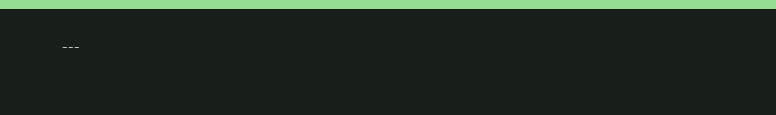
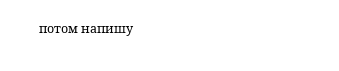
[62,47,80,52] --- -> [39,26,135,36] потом напишу

